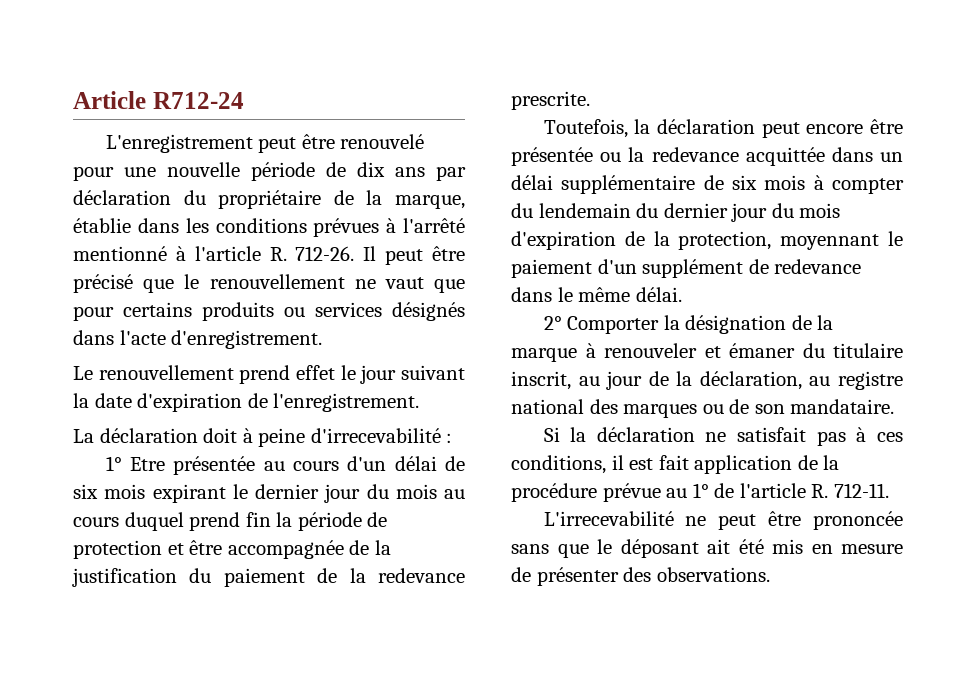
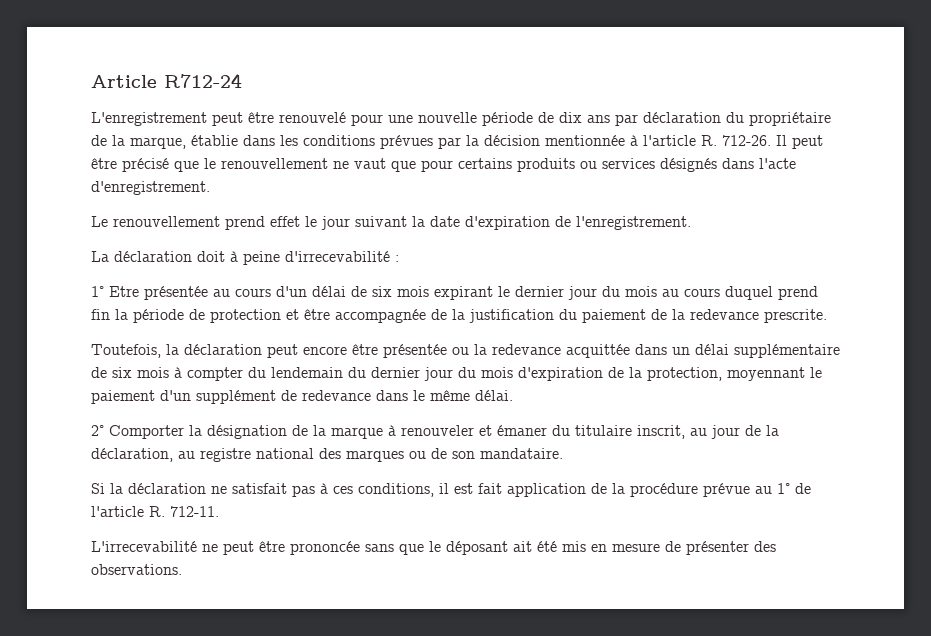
[386,218,465,233] [73,246,167,261] à l'arrêté mentionné -> [438,135,625,149] par la décision mentionnée

